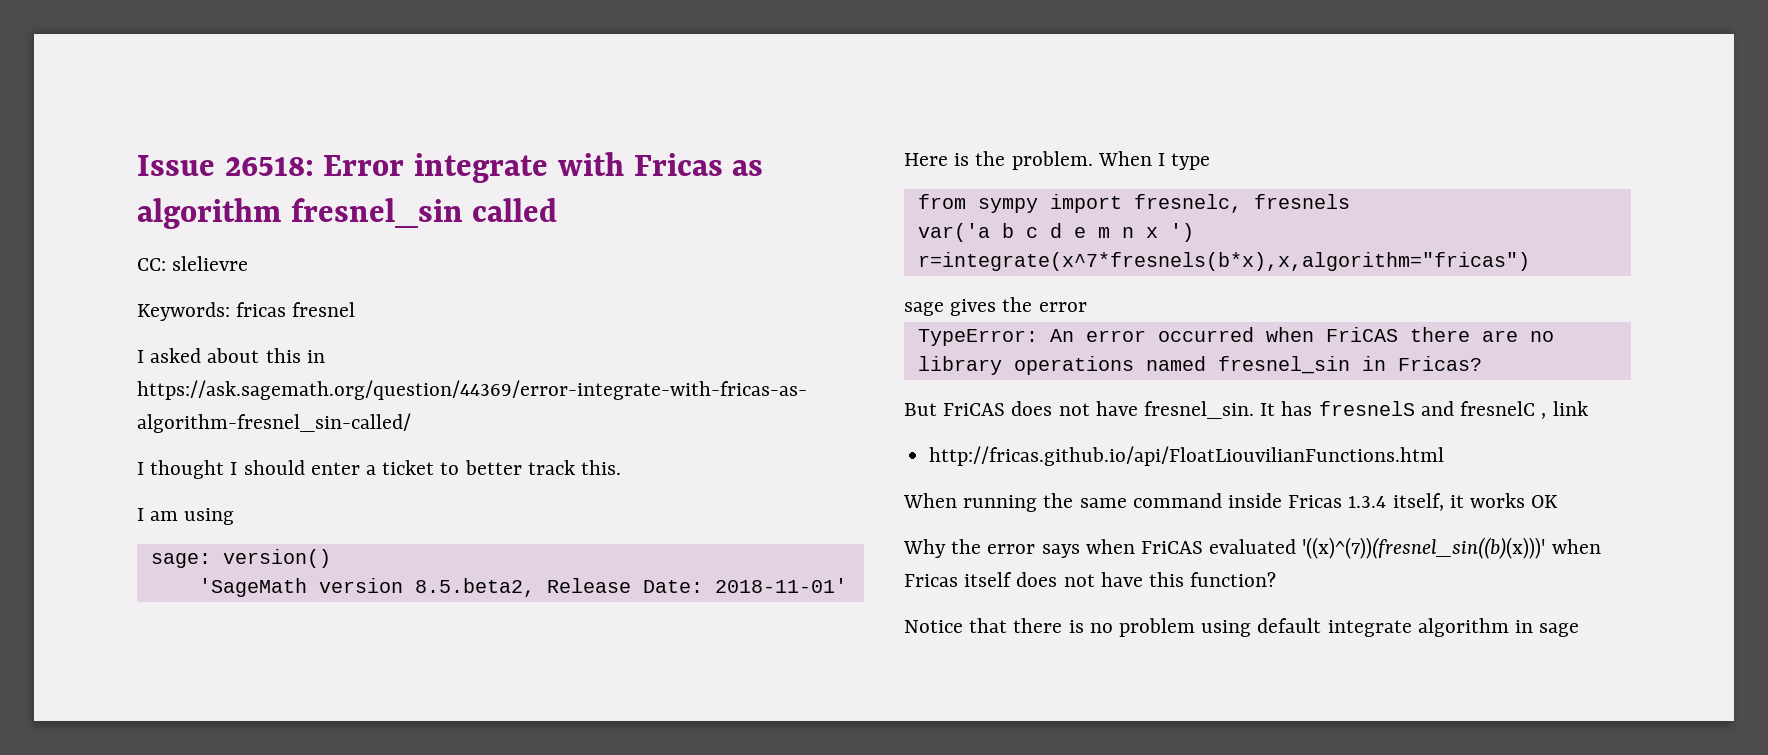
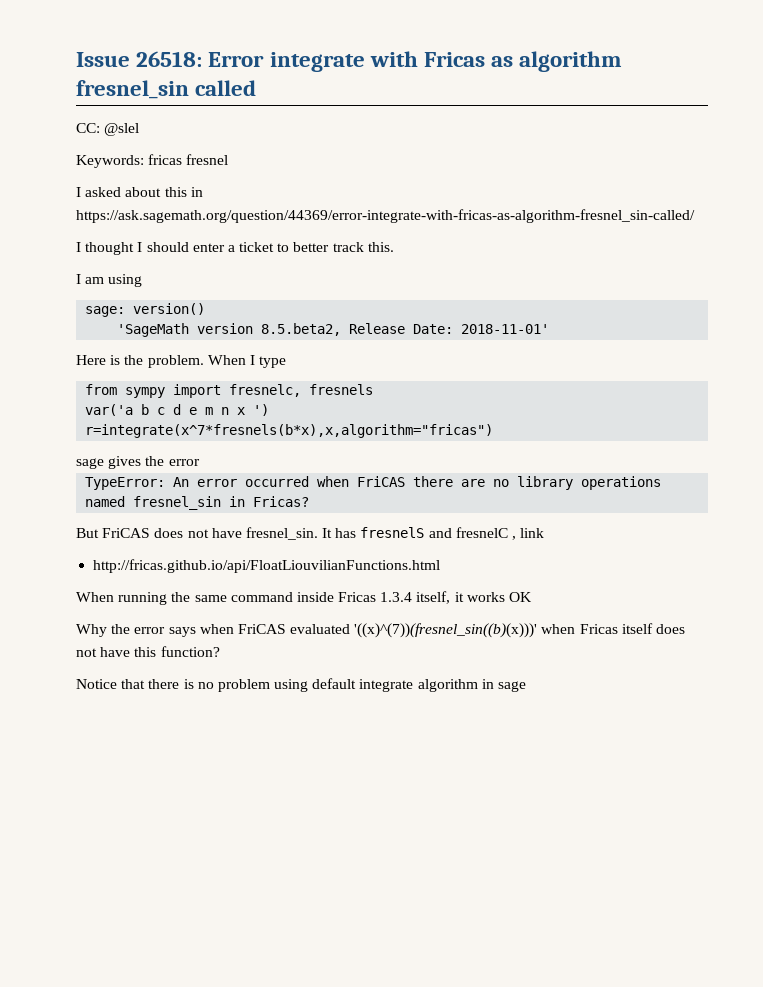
[172,256,249,271] slelievre -> [104,123,140,136] @slel

